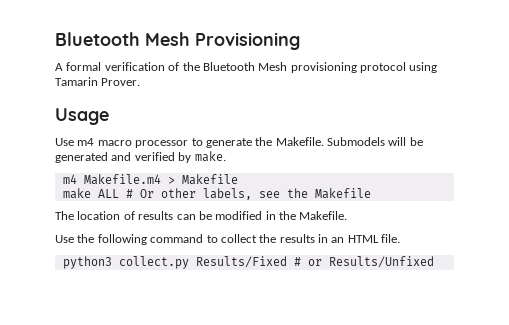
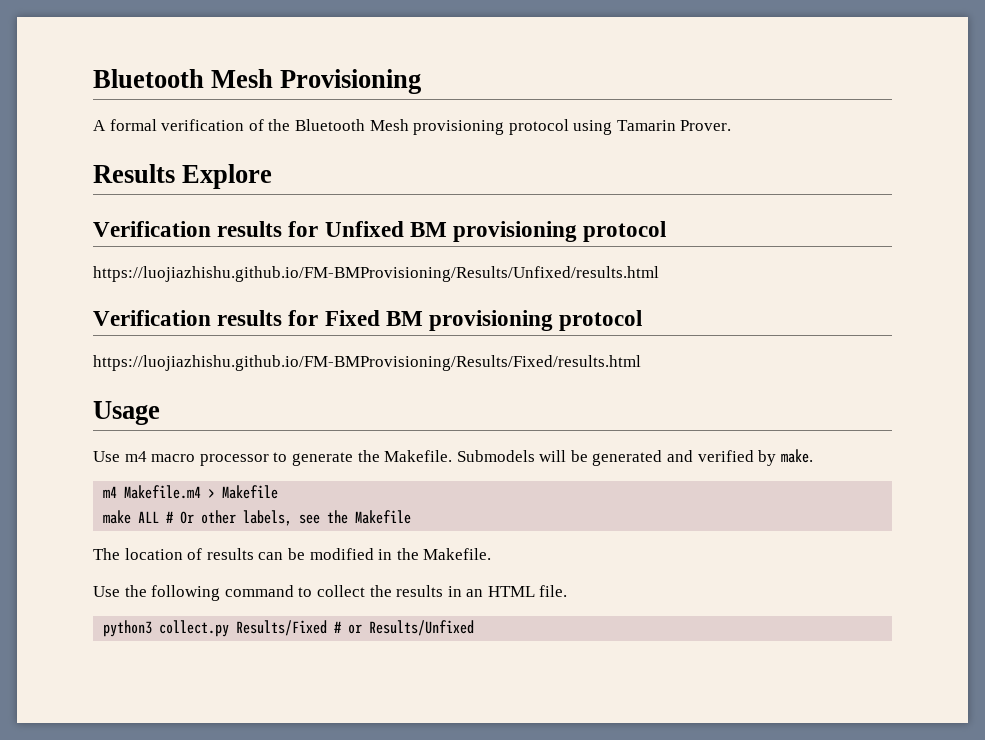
(141, 82) none -> [93,164,273,189] [93,221,667,242] [93,266,659,282] [93,310,643,331] [93,355,641,371] // Results Explore // Verification results for Unfixed BM provisioning protocol // https://luojiazhishu.github.io/FM-BMProvisioning/Results/Unfixed/results.html // Verification results for Fixed BM provisioning protocol // https://luojiazhishu.github.io/FM-BMProvisioning/Results/Fixed/results.html

